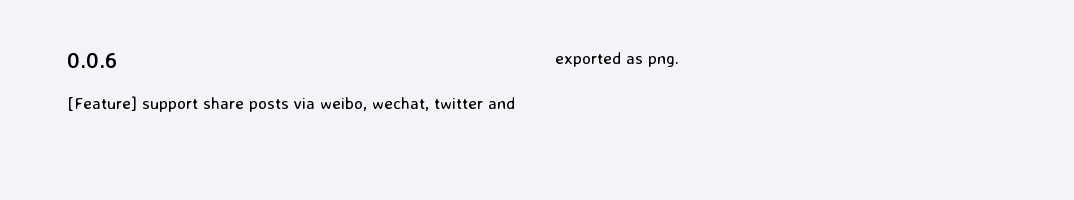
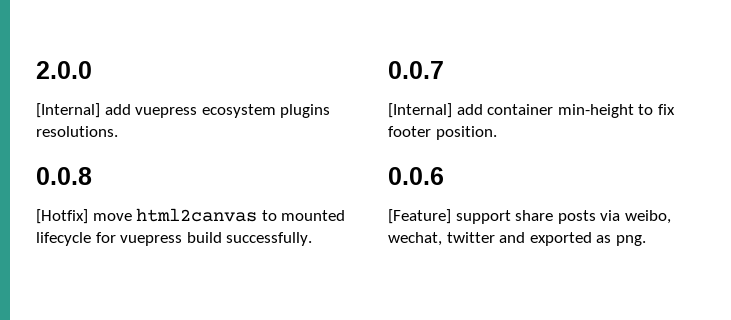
(67, 60) none -> [36,61,92,79] [36,103,331,118] [36,126,118,137] [36,167,92,185] [36,208,346,224] [36,232,313,246] [388,61,444,79] [388,103,675,118] [388,126,497,140] 2.0.0 // [Internal] add vuepress ecosystem plugins resolutions. // 0.0.8 // [Hotfix] move html2canvas to mounted lifecycle for vuepress build successfully. // 0.0.7 // [Internal] add container min-height to fix footer position. //

